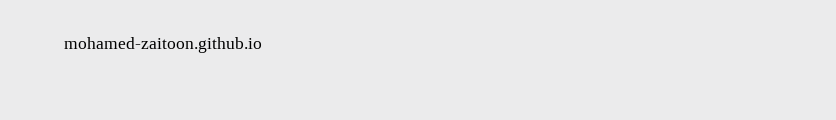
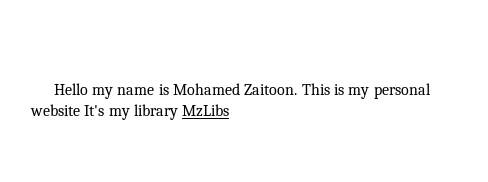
[64,37,262,53] mohamed-zaitoon.github.io -> [53,83,431,99] [30,104,230,120] Hello my name is Mohamed Zaitoon. This is my personal website It's my library MzLibs

